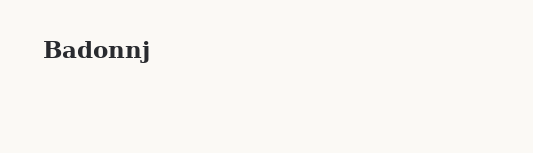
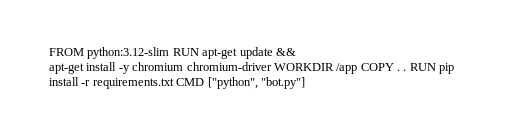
[43,41,150,63] Badonnj -> [49,47,296,59] [49,62,455,74] [49,77,305,89] FROM python:3.12-slim RUN apt-get update && // apt-get install -y chromium chromium-driver WORKDIR /app COPY . . RUN pip install -r requirements.txt CMD ["python", "bot.py"]

